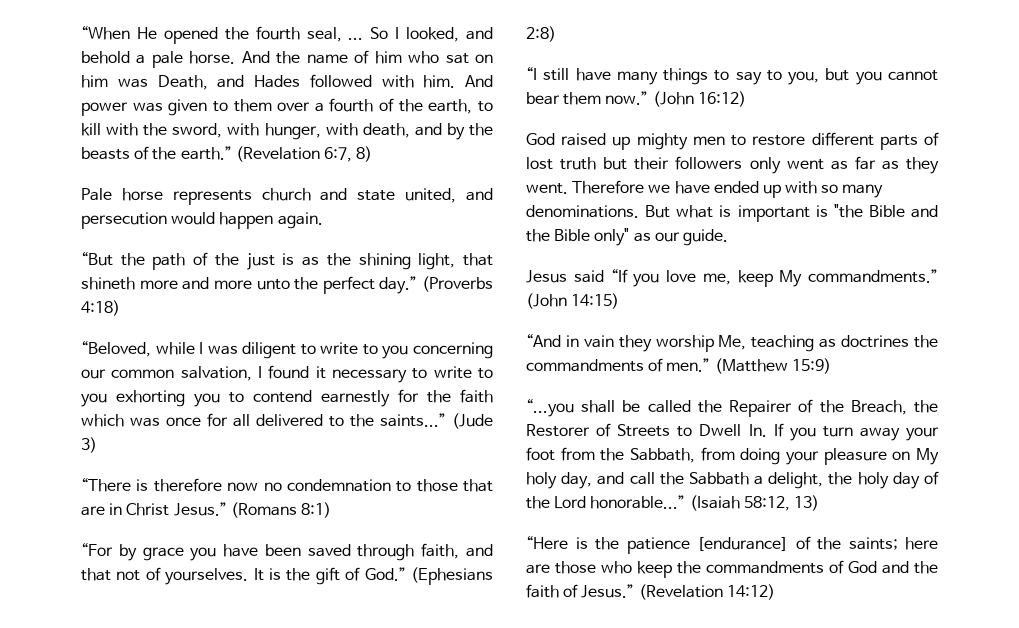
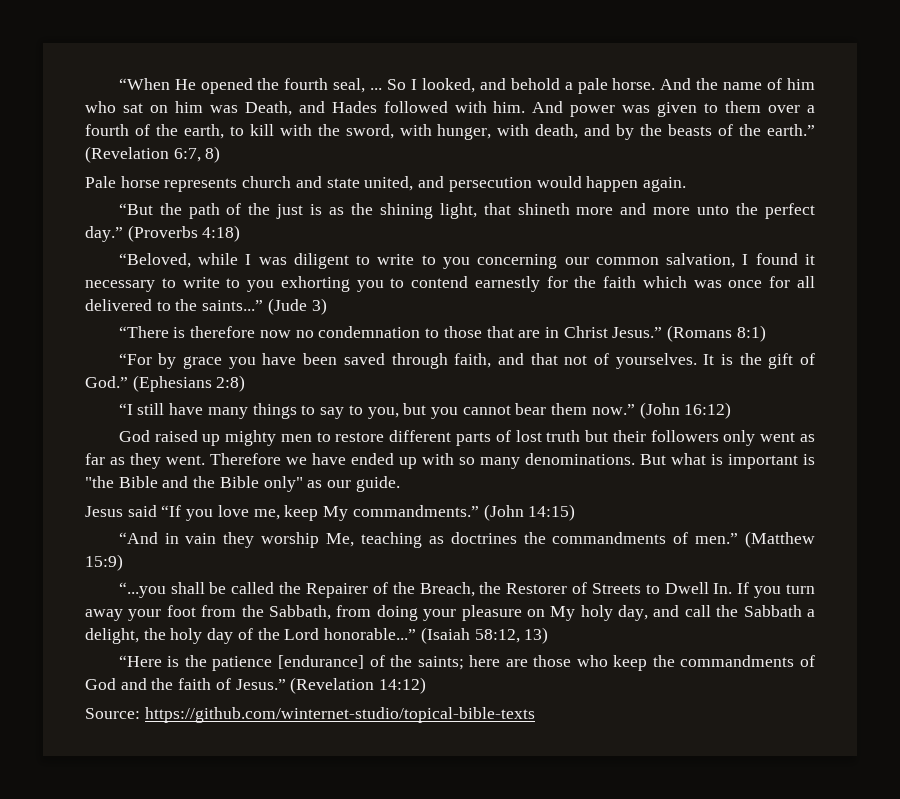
(775, 592) none -> [85,707,535,723] // Source: https://github.com/winternet-studio/topical-bible-texts

